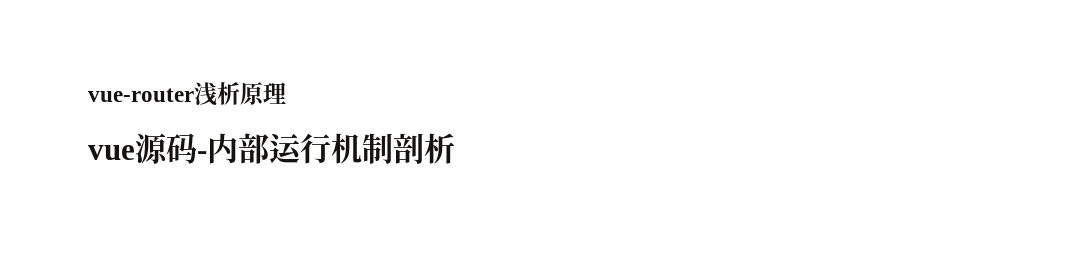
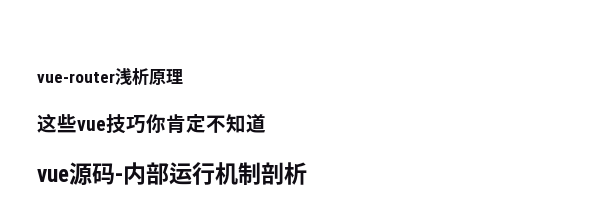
(286, 93) none -> [37,113,266,134] // 这些vue技巧你肯定不知道

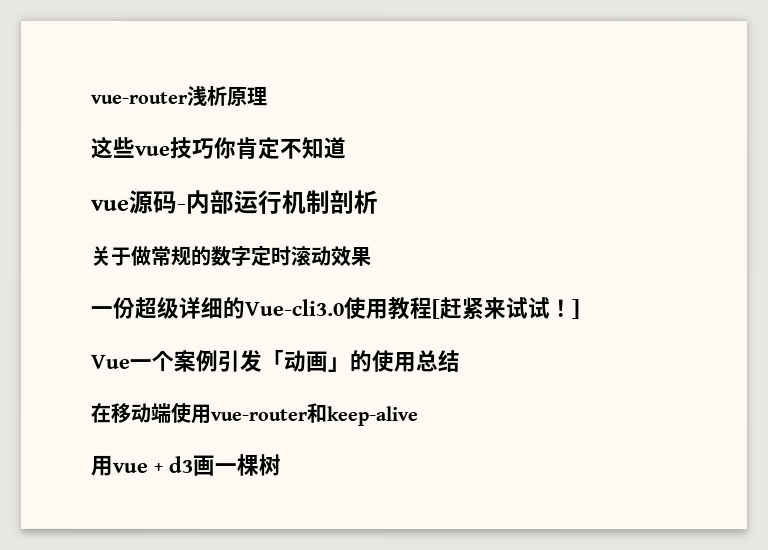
(307, 173) none -> [91,245,372,266] [90,296,580,321] [90,349,460,373] [90,402,418,427] [90,453,281,476] // 关于做常规的数字定时滚动效果 // 一份超级详细的Vue-cli3.0使用教程[赶紧来试试！] // Vue一个案例引发「动画」的使用总结 // 在移动端使用vue-router和keep-alive // 用vue + d3画一棵树

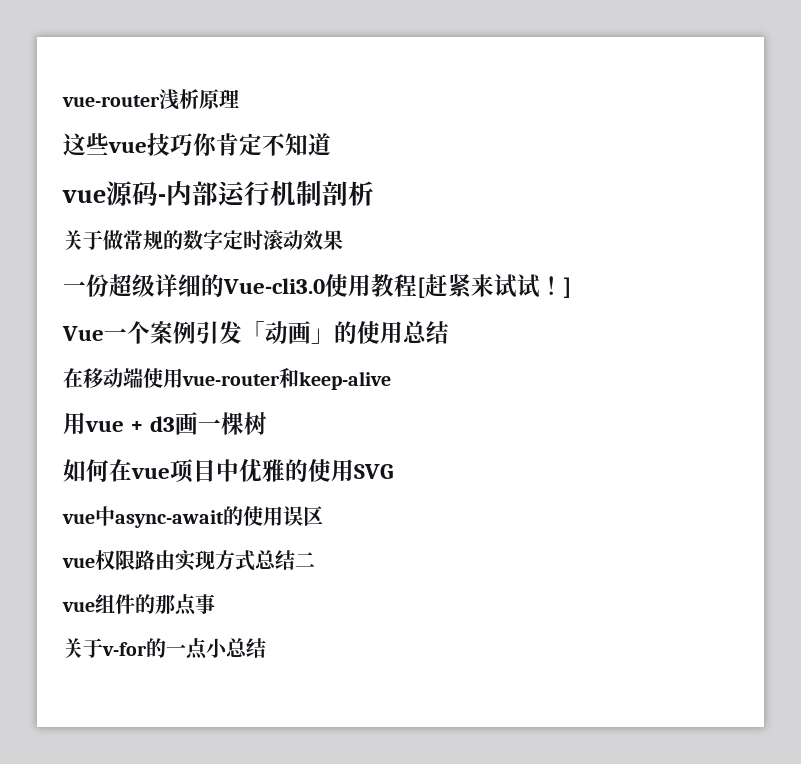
(281, 464) none -> [63,459,393,483] [62,506,323,528] [62,550,315,571] [62,594,215,616] [63,638,266,660] // 如何在vue项目中优雅的使用SVG // vue中async-await的使用误区 // vue权限路由实现方式总结二 // vue组件的那点事 // 关于v-for的一点小总结

